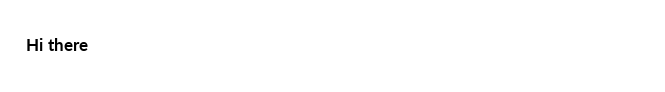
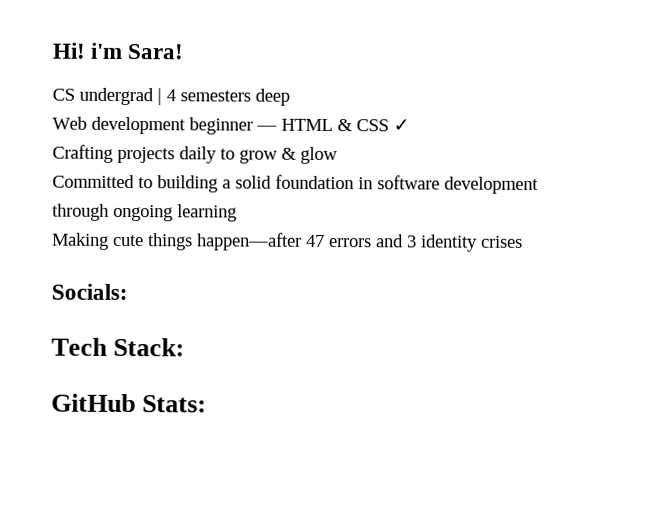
[26,38,88,51] Hi there -> [52,42,185,60] [52,87,290,106] [52,116,410,135] [52,144,338,165] [52,174,539,195] [52,203,237,222] [52,232,523,252] [51,283,128,301] [51,337,186,357] [51,393,208,413] Hi! i'm Sara! // CS undergrad | 4 semesters deep // Web development beginner — HTML & CSS ✓ // Crafting projects daily to grow & glow // Committed to building a solid foundation in software development through ongoing learning // Making cute things happen—after 47 errors and 3 identity crises // Socials: // Tech Stack: // GitHub Stats:

